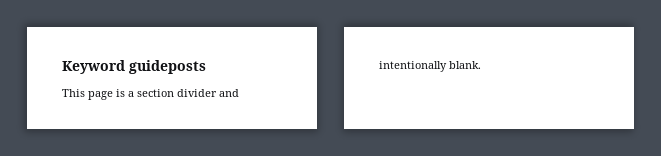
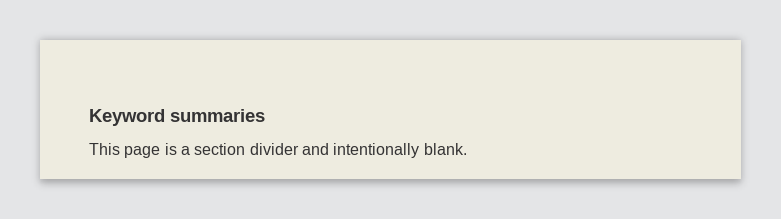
[129,60,206,74] guideposts -> [170,109,265,122] summaries

